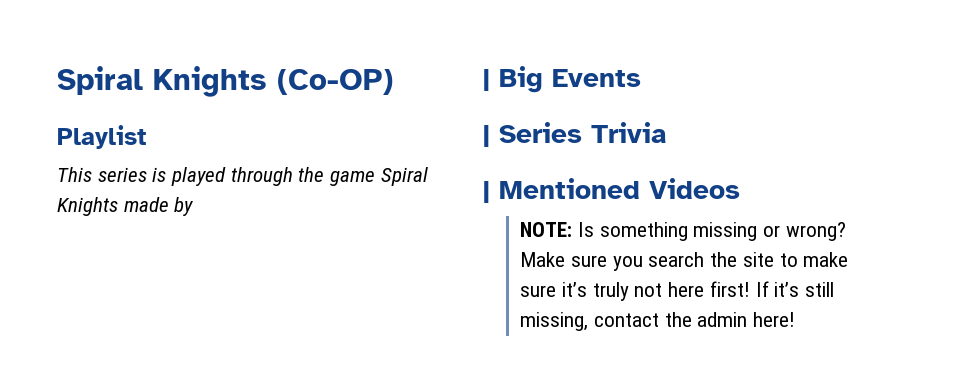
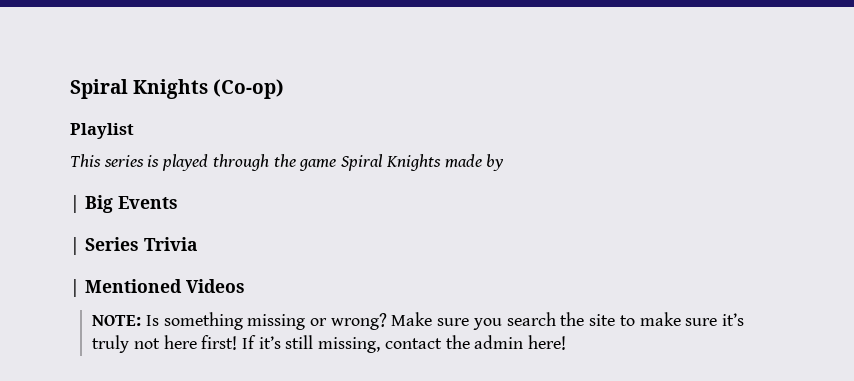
[57,66,393,97] Spiral Knights (Co-OP) -> [70,79,285,99] Spiral Knights (Co-op)

